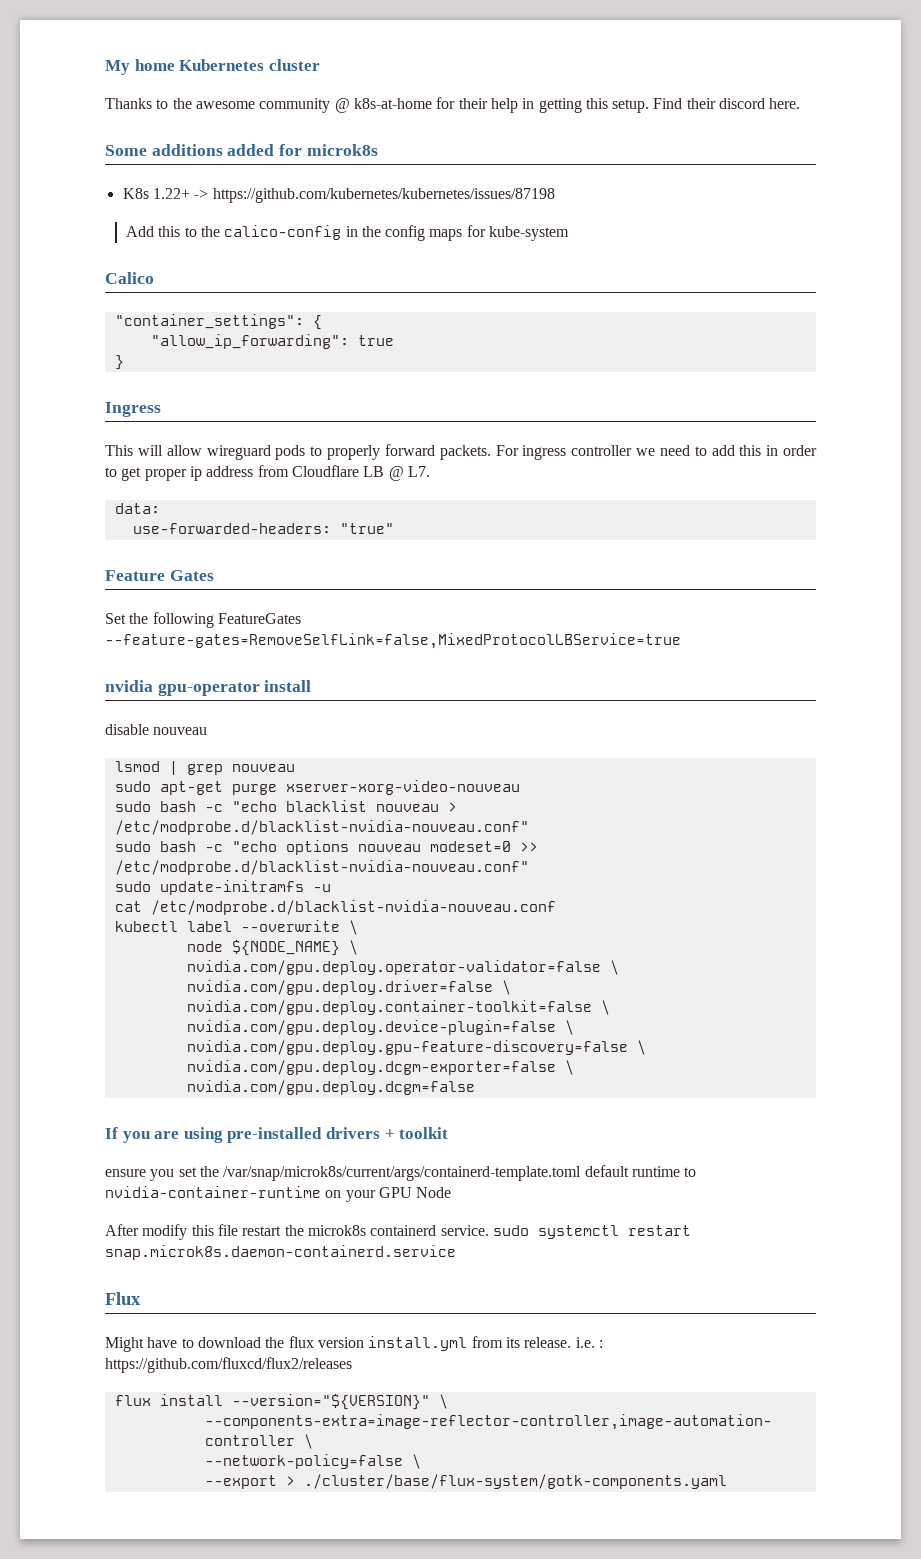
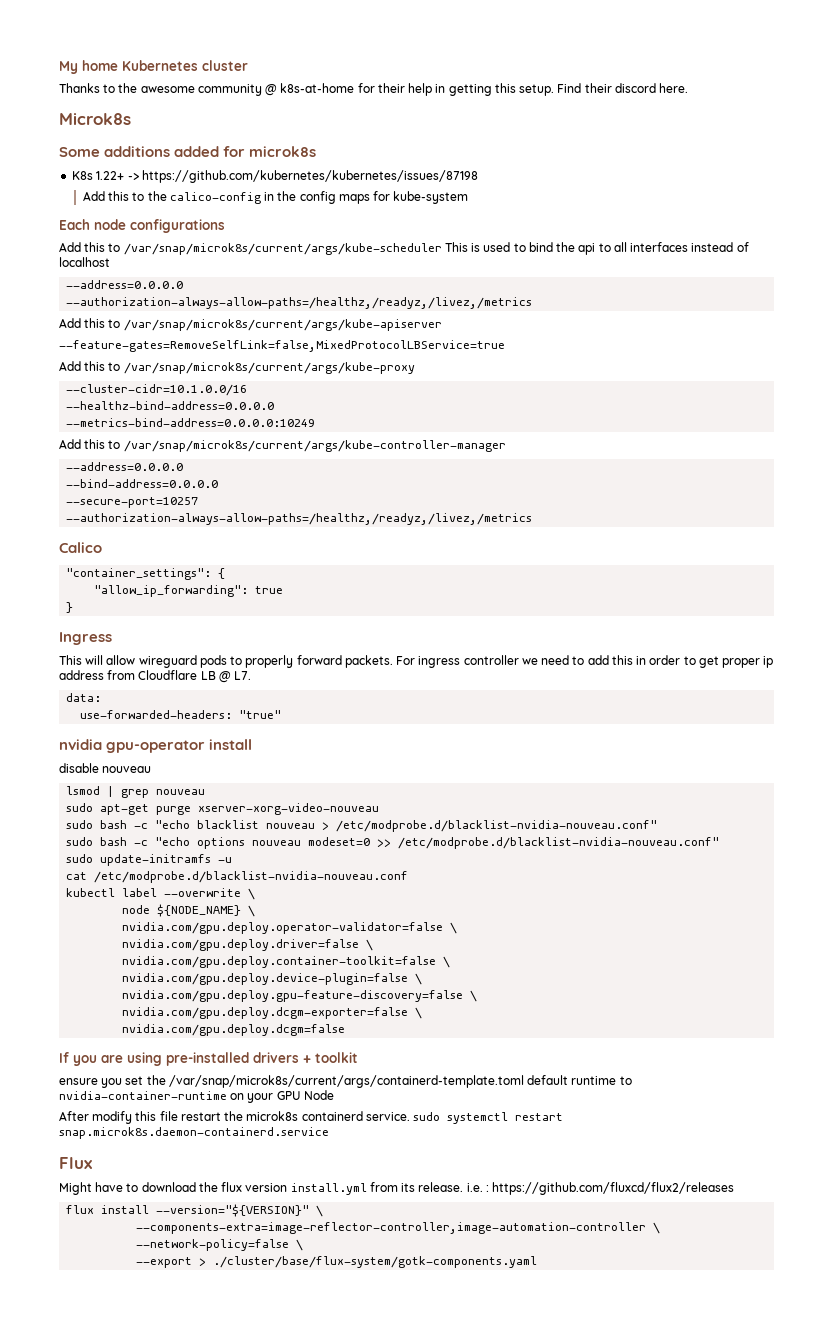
(801, 103) none -> [59,113,131,125] // Microk8s
(570, 233) none -> [59,219,225,233] [59,242,749,255] [59,257,110,267] [66,280,184,289] [66,297,533,309] [59,318,442,331] [59,340,505,352] [59,361,415,374] [66,384,248,396] [66,401,275,410] [66,418,316,427] [59,439,506,452] [66,462,184,471] [66,479,219,488] [66,497,199,508] [66,513,533,525] // Each node configurations // Add this to /var/snap/microk8s/current/args/kube-scheduler This is used to bind the api to all interfaces instead of localhost // --address=0.0.0.0 // --authorization-always-allow-paths=/healthz,/readyz,/livez,/metrics // Add this to /var/snap/microk8s/current/args/kube-apiserver // --feature-gates=RemoveSelfLink=false,MixedProtocolLBService=true // Add this to /var/snap/microk8s/current/args/kube-proxy // --cluster-cidr=10.1.0.0/16 // --healthz-bind-address=0.0.0.0 // --metrics-bind-address=0.0.0.0:10249 // Add this to /var/snap/microk8s/current/args/kube-controller-manager // --address=0.0.0.0 // --bind-address=0.0.0.0 // --secure-port=10257 // --authorization-always-allow-paths=/healthz,/readyz,/livez,/metrics
[105,570,214,581] [105,612,301,628] [105,633,681,649] // Feature Gates // Set the following FeatureGates --feature-gates=RemoveSelfLink=false,MixedProtocolLBService=true -> (282, 714) none

